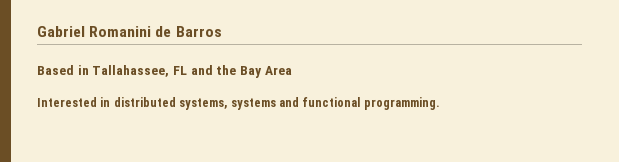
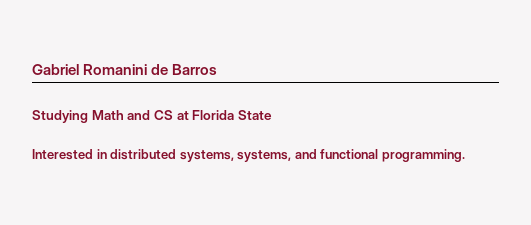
[37,65,292,78] Based in Tallahassee, FL and the Bay Area -> [32,110,272,123] Studying Math and CS at Florida State
[230,98,276,110] systems -> [237,150,292,162] systems,

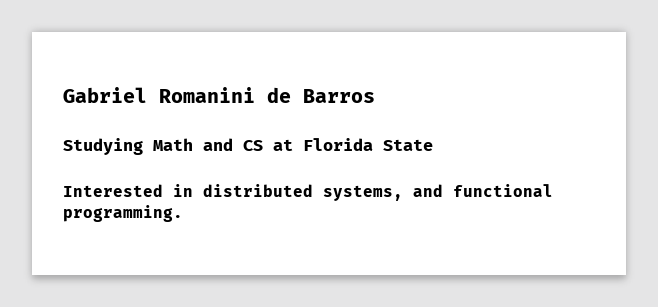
[237,150,292,162] systems, -> (403, 193) none

